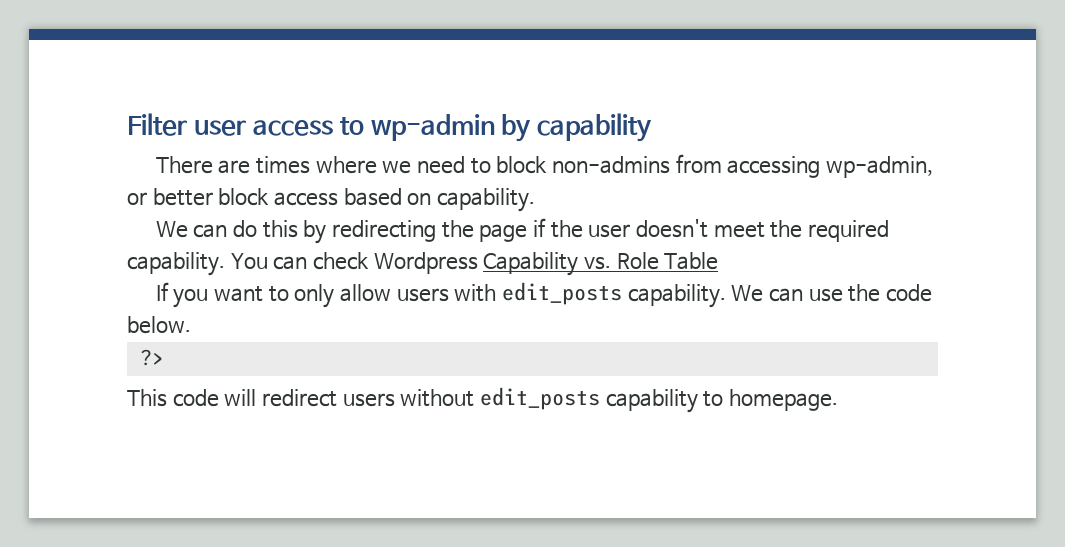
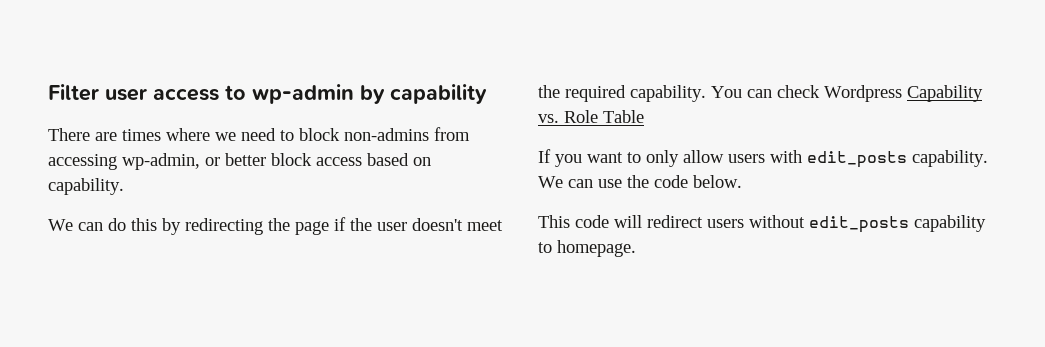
[139,349,164,366] // ?> -> (742, 181) none

